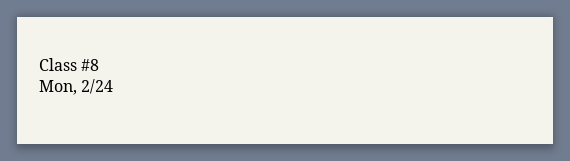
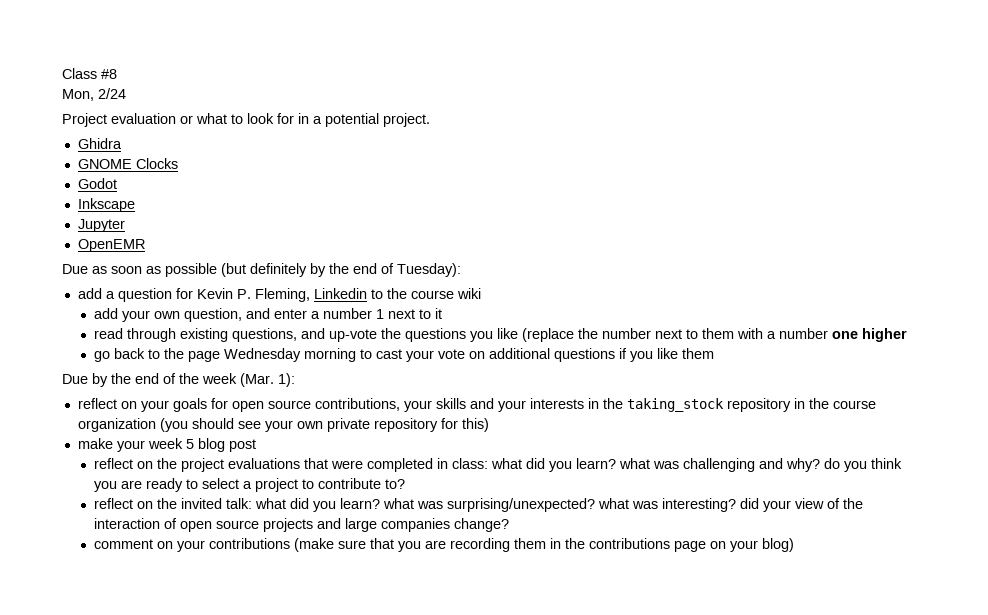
(114, 86) none -> [62,113,430,127] [77,138,122,149] [77,158,178,169] [77,178,117,189] [77,198,135,212] [77,219,125,232] [77,239,145,252] [62,263,461,277] [77,288,481,302] [94,308,443,322] [94,328,908,342] [94,348,715,362] [62,373,295,387] [77,398,876,412] [77,418,489,432] [77,438,256,452] [94,458,903,472] [94,478,406,492] [94,498,864,512] [94,518,510,532] [94,538,795,552] // Project evaluation or what to look for in a potential project. // Ghidra // GNOME Clocks // Godot // Inkscape // Jupyter // OpenEMR // Due as soon as possible (but definitely by the end of Tuesday): // add a question for Kevin P. Fleming, Linkedin to the course wiki // add your own question, and enter a number 1 next to it // read through existing questions, and up-vote the questions you like (replace the number next to them with a number one higher // go back to the page Wednesday morning to cast your vote on additional questions if you like them // Due by the end of the week (Mar. 1): // reflect on your goals for open source contributions, your skills and your interests in the taking_stock repository in the course organization (you should see your own private repository for this) // make your week 5 blog post // reflect on the project evaluations that were completed in class: what did you learn? what was challenging and why? do you think you are ready to select a project to contribute to? // reflect on the invited talk: what did you learn? what was surprising/unexpected? what was interesting? did your view of the interaction of open source projects and large companies change? // comment on your contributions (make sure that you are recording them in the contributions page on your blog)

